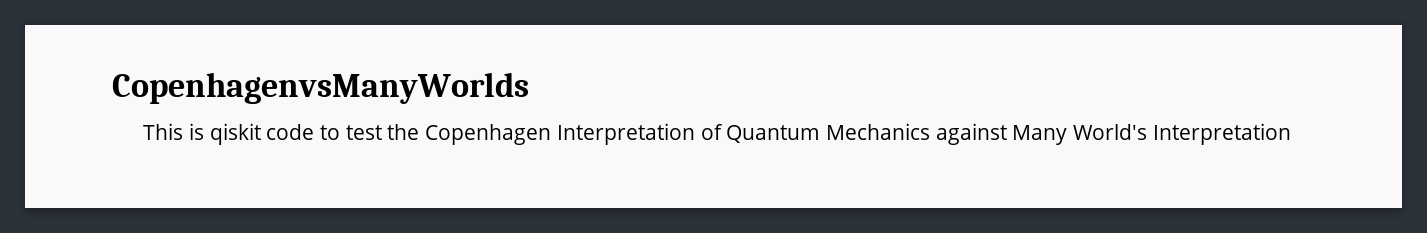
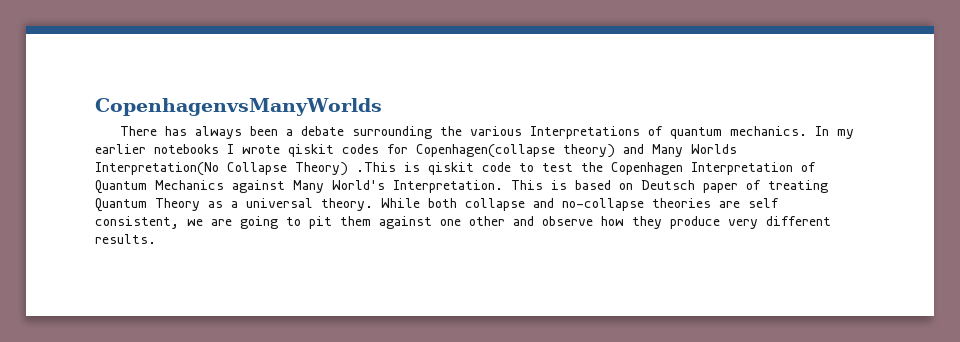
[143,123,184,140] This -> [119,126,854,139] [95,144,737,158] [95,162,396,176] There has always been a debate surrounding the various Interpretations of quantum mechanics. In my earlier notebooks I wrote qiskit codes for Copenhagen(collapse theory) and Many Worlds Interpretation(No Collapse Theory) .This
[1152,123,1291,145] Interpretation -> [393,180,828,193] [95,198,779,212] [95,216,831,229] [95,234,156,244] Interpretation. This is based on Deutsch paper of treating Quantum Theory as a universal theory. While both collapse and no-collapse theories are self consistent, we are going to pit them against one other and observe how they produce very different results.

